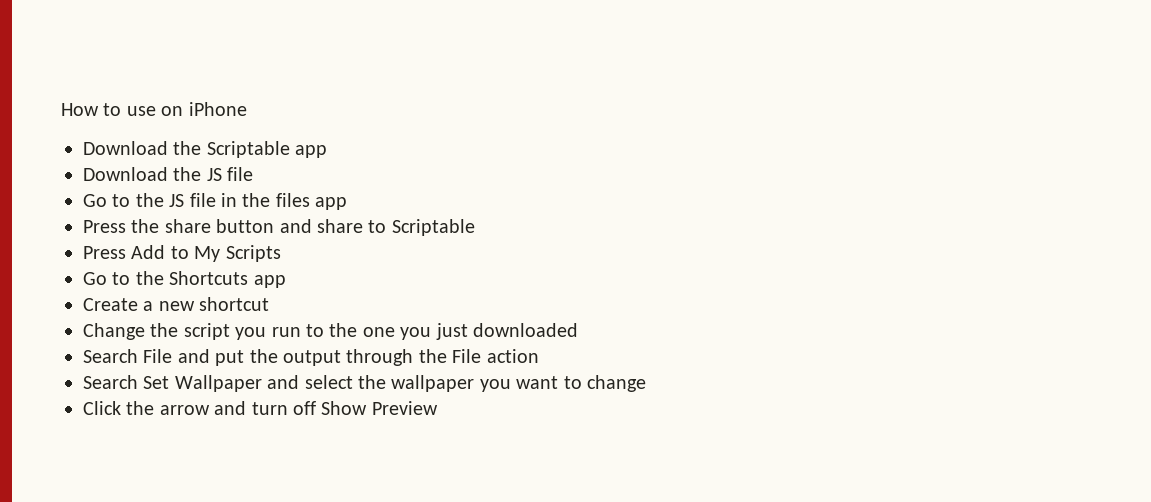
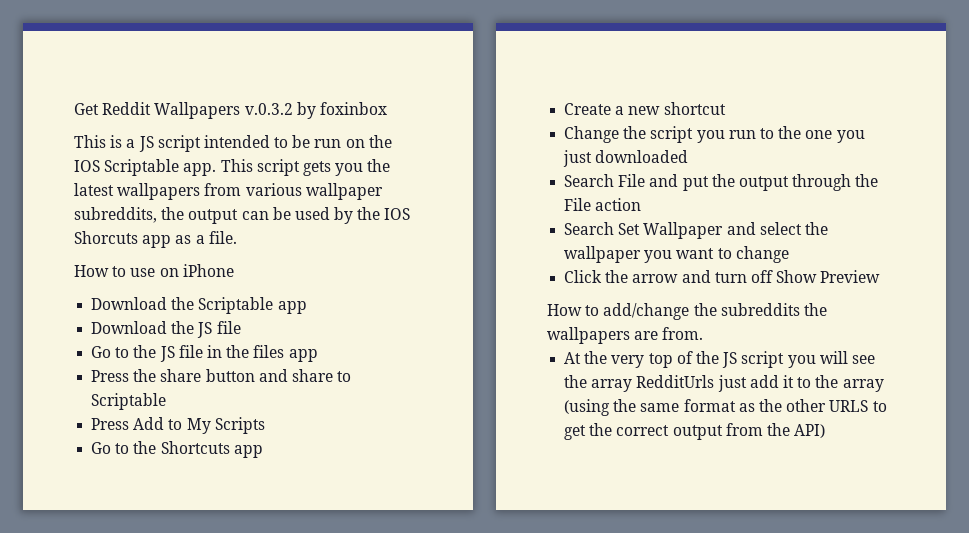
(61, 109) none -> [74,102,387,119] [74,135,392,152] [74,159,391,176] [74,183,383,200] [74,207,411,224] [74,231,237,248] Get Reddit Wallpapers v.0.3.2 by foxinbox // This is a JS script intended to be run on the IOS Scriptable app. This script gets you the latest wallpapers from various wallpaper subreddits, the output can be used by the IOS Shorcuts app as a file. //
(438, 408) none -> [547,303,827,320] [547,327,704,344] [564,351,875,368] [564,375,884,392] [564,399,887,416] [564,423,826,440] // How to add/change the subreddits the wallpapers are from. // At the very top of the JS script you will see the array RedditUrls just add it to the array (using the same format as the other URLS to get the correct output from the API)

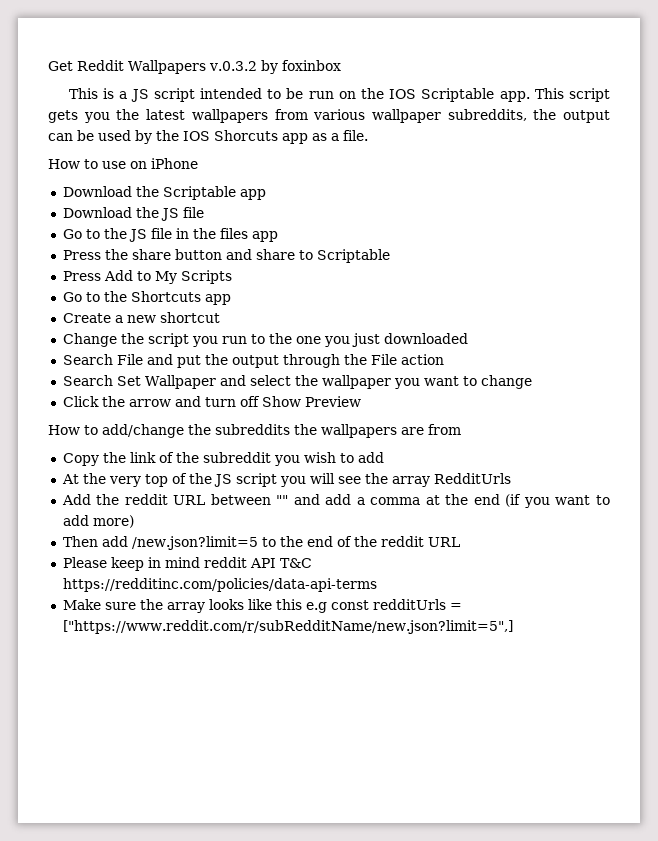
[662,327,704,340] from. -> [428,424,461,435] [62,452,384,466] from // Copy the link of the subreddit you wish to add
[717,375,884,392] [564,399,887,416] [564,423,826,440] just add it to the array (using the same format as the other URLS to get the correct output from the API) -> [61,494,610,508] [62,515,134,528] [62,536,460,550] [62,557,312,571] [62,578,377,592] [62,599,462,613] [62,620,513,634] // Add the reddit URL between "" and add a comma at the end (if you want to add more) // Then add /new.json?limit=5 to the end of the reddit URL // Please keep in mind reddit API T&C https://redditinc.com/policies/data-api-terms // Make sure the array looks like this e.g const redditUrls = ["https://www.reddit.com/r/subRedditName/new.json?limit=5",]

